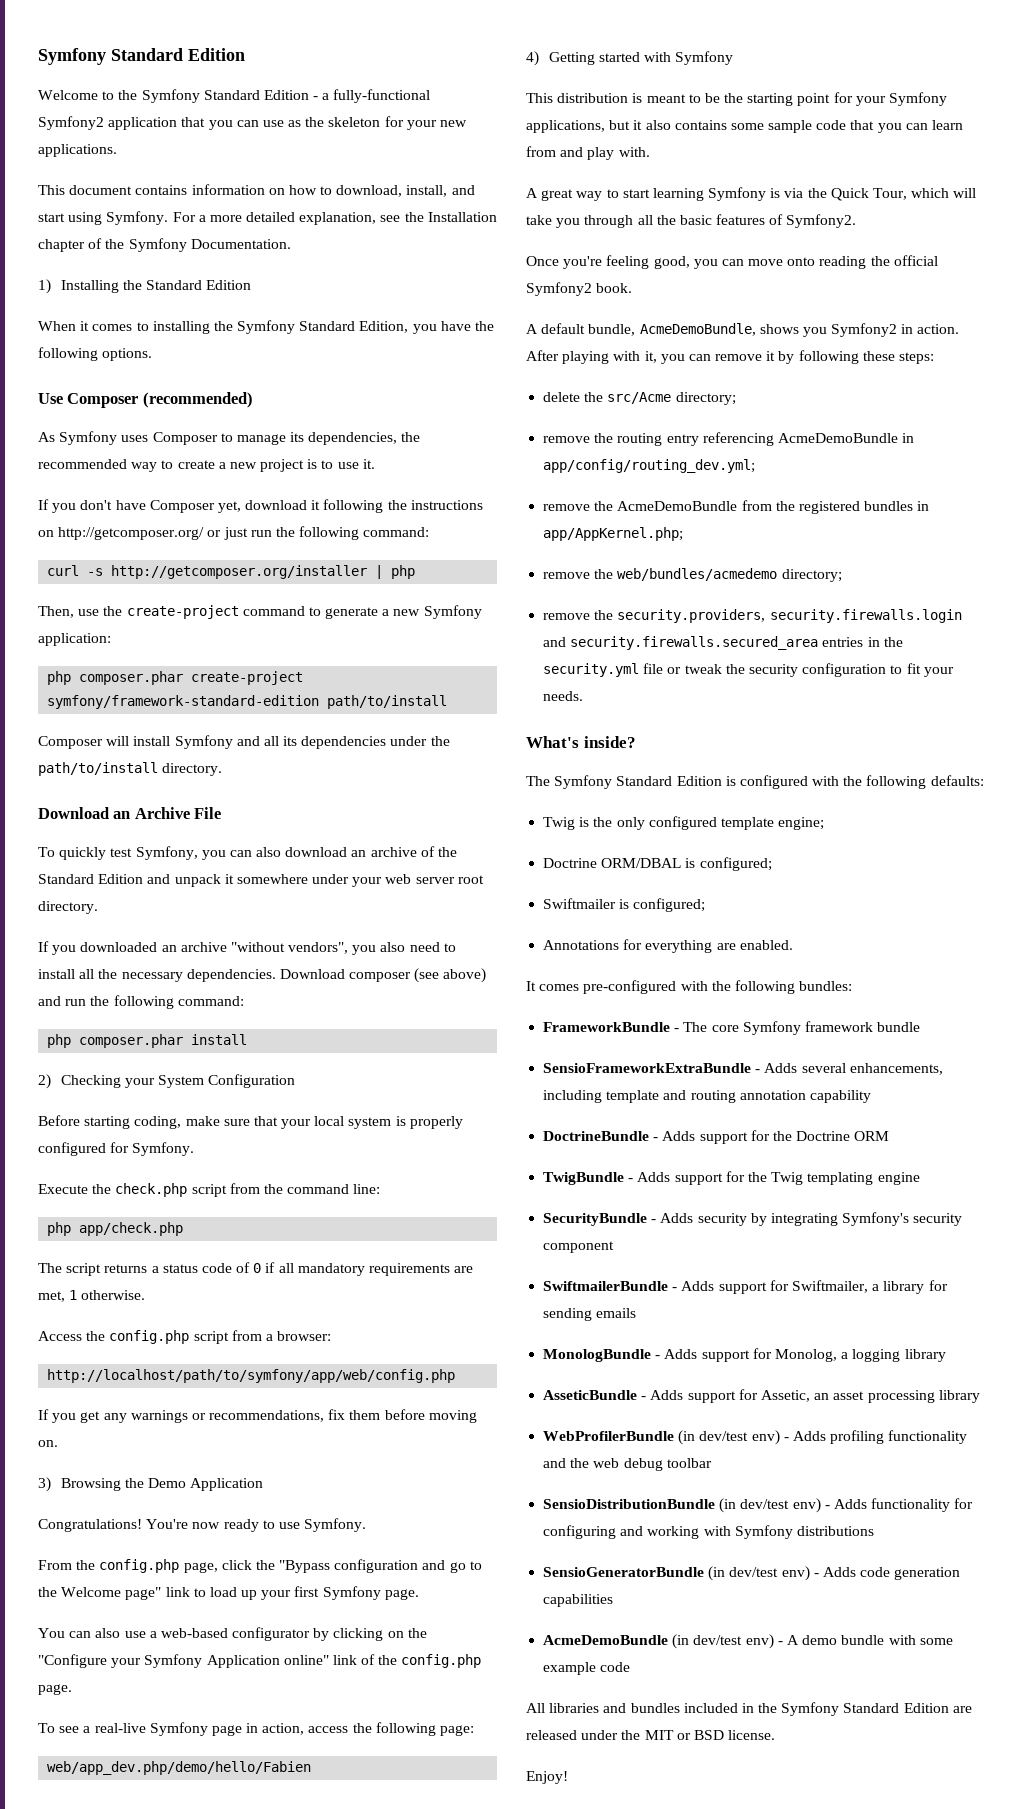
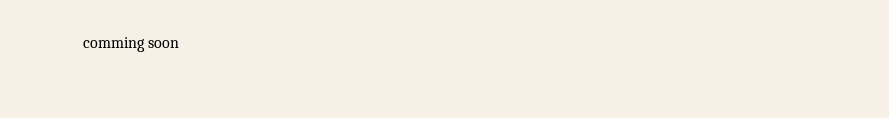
[38,48,245,65] [38,89,431,103] [38,116,468,130] [38,144,117,157] [38,184,475,197] [38,211,497,225] [38,238,291,252] [38,279,252,294] [38,320,495,334] [38,347,153,361] [38,392,253,408] [38,431,421,445] [38,459,375,472] [38,499,483,513] [38,526,430,540] [47,565,416,579] [38,605,482,619] [38,633,111,646] [47,671,304,685] [47,695,448,709] [38,735,450,749] [38,762,223,776] [38,807,222,819] [38,846,458,860] [38,874,484,887] [38,901,98,914] [38,941,456,955] [38,968,487,983] [38,995,244,1009] [47,1034,248,1048] [38,1074,296,1089] [38,1115,463,1129] [38,1142,195,1156] [38,1183,381,1197] [47,1222,184,1236] [38,1262,474,1276] [38,1290,146,1302] [38,1330,332,1344] [47,1369,456,1383] [38,1409,477,1423] [38,1440,58,1447] [38,1477,264,1492] [38,1518,367,1532] [38,1559,482,1573] [38,1586,419,1600] [38,1627,427,1641] [38,1654,482,1668] [38,1684,72,1695] [38,1722,475,1736] [47,1761,312,1775] [526,51,734,66] [526,92,948,106] [526,120,964,133] [526,146,650,160] [526,187,977,201] [526,214,857,228] [526,255,938,269] [526,282,633,296] [526,323,960,337] [526,350,935,364] [543,392,736,405] [543,432,915,446] [543,459,756,473] [543,500,930,514] [543,527,684,541] [543,568,842,582] [543,609,962,623] [543,636,903,650] [543,663,954,677] [543,691,584,701] [526,736,636,748] [526,775,984,789] [543,816,825,830] [543,857,772,871] [543,898,706,912] [543,939,793,953] [526,980,853,994] [543,1021,921,1035] [543,1063,943,1075] [543,1090,871,1103] [543,1130,890,1144] [543,1171,920,1185] [543,1212,963,1226] [543,1241,615,1253] [543,1280,948,1294] [543,1308,637,1321] [543,1348,946,1362] [543,1389,980,1403] [543,1430,968,1445] [543,1458,712,1471] [543,1498,974,1513] [543,1525,874,1539] [543,1566,961,1581] [543,1594,614,1607] [543,1634,953,1649] [543,1662,631,1675] [526,1702,972,1716] [526,1730,776,1740] [526,1771,568,1784] Symfony Standard Edition // Welcome to the Symfony Standard Edition - a fully-functional Symfony2 application that you can use as the skeleton for your new applications. // This document contains information on how to download, install, and start using Symfony. For a more detailed explanation, see the Installation chapter of the Symfony Documentation. // 1) Installing the Standard Edition // When it comes to installing the Symfony Standard Edition, you have the following options. // Use Composer (recommended) // As Symfony uses Composer to manage its dependencies, the recommended way to create a new project is to use it. // If you don't have Composer yet, download it following the instructions on http://getcomposer.org/ or just run the following command: // curl -s http://getcomposer.org/installer | php // Then, use the create-project command to generate a new Symfony application: // php composer.phar create-project symfony/framework-standard-edition path/to/install // Composer will install Symfony and all its dependencies under the path/to/install directory. // Download an Archive File // To quickly test Symfony, you can also download an archive of the Standard Edition and unpack it somewhere under your web server root directory. // If you downloaded an archive "without vendors", you also need to install all the necessary dependencies. Download composer (see above) and run the following command: // php composer.phar install // 2) Checking your System Configuration // Before starting coding, make sure that your local system is properly configured for Symfony. // Execute the check.php script from the command line: // php app/check.php // The script returns a status code of 0 if all mandatory requirements are met, 1 otherwise. // Access the config.php script from a browser: // http://localhost/path/to/symfony/app/web/config.php // If you get any warnings or recommendations, fix them before moving on. // 3) Browsing the Demo Application // Congratulations! You're now ready to use Symfony. // From the config.php page, click the "Bypass configuration and go to the Welcome page" link to load up your first Symfony page. // You can also use a web-based configurator by clicking on the "Configure your Symfony Application online" link of the config.php page. // To see a real-live Symfony page in action, access the following page: // web/app_dev.php/demo/hello/Fabien // 4) Getting started with Symfony // This distribution is meant to be the starting point for your Symfony applications, but it also contains some sample code that you can learn from and play with. // A great way to start learning Symfony is via the Quick Tour, which will take you through all the basic features of Symfony2. // Once you're feeling good, you can move onto reading the official Symfony2 book. // A default bundle, AcmeDemoBundle, shows you Symfony2 in action. After playing with it, you can remove it by following these steps: // delete the src/Acme directory; // remove the routing entry referencing AcmeDemoBundle in app/config/routing_dev.yml; // remove the AcmeDemoBundle from the registered bundles in app/AppKernel.php; // remove the web/bundles/acmedemo directory; // remove the security.providers, security.firewalls.login and security.firewalls.secured_area entries in the security.yml file or tweak the security configuration to fit your needs. // What's inside? // The Symfony Standard Edition is configured with the following defaults: // Twig is the only configured template engine; // Doctrine ORM/DBAL is configured; // Swiftmailer is configured; // Annotations for everything are enabled. // It comes pre-configured with the following bundles: // FrameworkBundle - The core Symfony framework bundle // SensioFrameworkExtraBundle - Adds several enhancements, including template and routing annotation capability // DoctrineBundle - Adds support for the Doctrine ORM // TwigBundle - Adds support for the Twig templating engine // SecurityBundle - Adds security by integrating Symfony's security component // SwiftmailerBundle - Adds support for Swiftmailer, a library for sending emails // MonologBundle - Adds support for Monolog, a logging library // AsseticBundle - Adds support for Assetic, an asset processing library // WebProfilerBundle (in dev/test env) - Adds profiling functionality and the web debug toolbar // SensioDistributionBundle (in dev/test env) - Adds functionality for configuring and working with Symfony distributions // SensioGeneratorBundle (in dev/test env) - Adds code generation capabilities // AcmeDemoBundle (in dev/test env) - A demo bundle with some example code // All libraries and bundles included in the Symfony Standard Edition are released under the MIT or BSD license. // Enjoy! -> [83,37,180,52] comming soon

